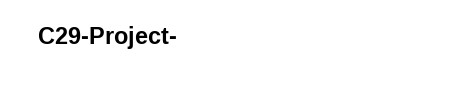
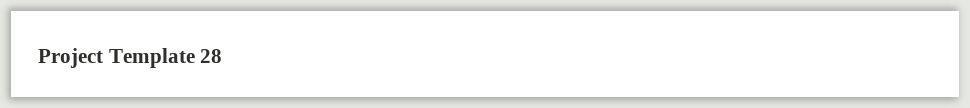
[38,26,177,49] C29-Project- -> [38,48,223,68] Project Template 28

